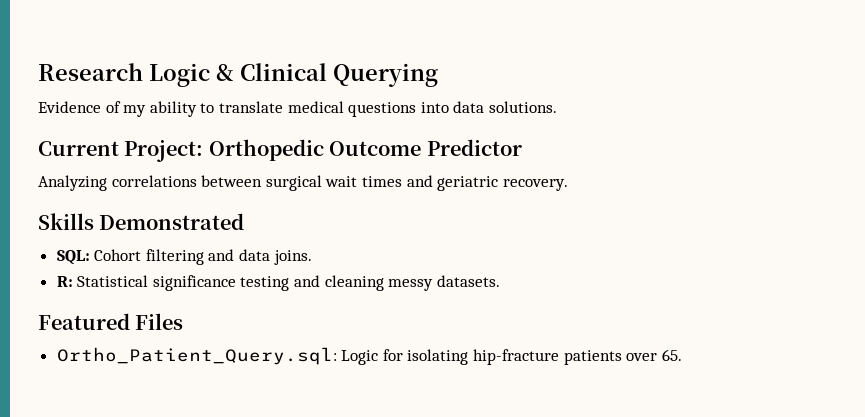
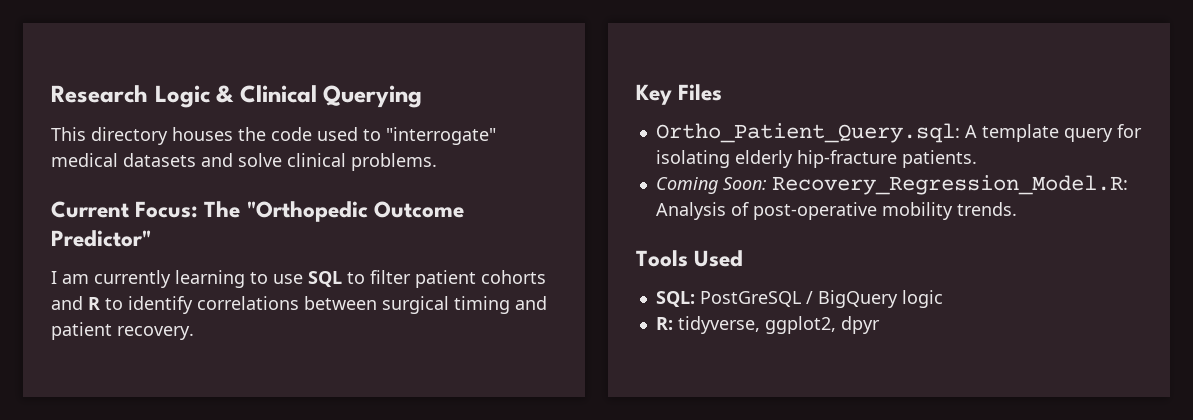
[38,101,557,117] [38,139,522,162] [38,175,568,191] [38,213,245,230] [56,249,312,265] [56,275,500,291] [38,313,184,330] [56,347,682,365] Evidence of my ability to translate medical questions into data solutions. // Current Project: Orthopedic Outcome Predictor // Analyzing correlations between surgical wait times and geriatric recovery. // Skills Demonstrated // SQL: Cohort filtering and data joins. // R: Statistical significance testing and cleaning messy datasets. // Featured Files // Ortho_Patient_Query.sql: Logic for isolating hip-fracture patients over 65. -> [51,127,496,145] [51,153,437,171] [51,201,464,222] [51,230,151,247] [51,270,546,288] [51,296,547,314] [51,322,194,340] [636,84,723,105] [655,123,1142,143] [655,150,977,168] [655,175,1128,195] [655,202,1017,220] [636,250,744,267] [655,290,943,308] [655,316,880,334] This directory houses the code used to "interrogate" medical datasets and solve clinical problems. // Current Focus: The "Orthopedic Outcome Predictor" // I am currently learning to use SQL to filter patient cohorts and R to identify correlations between surgical timing and patient recovery. // Key Files // Ortho_Patient_Query.sql: A template query for isolating elderly hip-fracture patients. // Coming Soon: Recovery_Regression_Model.R: Analysis of post-operative mobility trends. // Tools Used // SQL: PostGreSQL / BigQuery logic // R: tidyverse, ggplot2, dpyr

